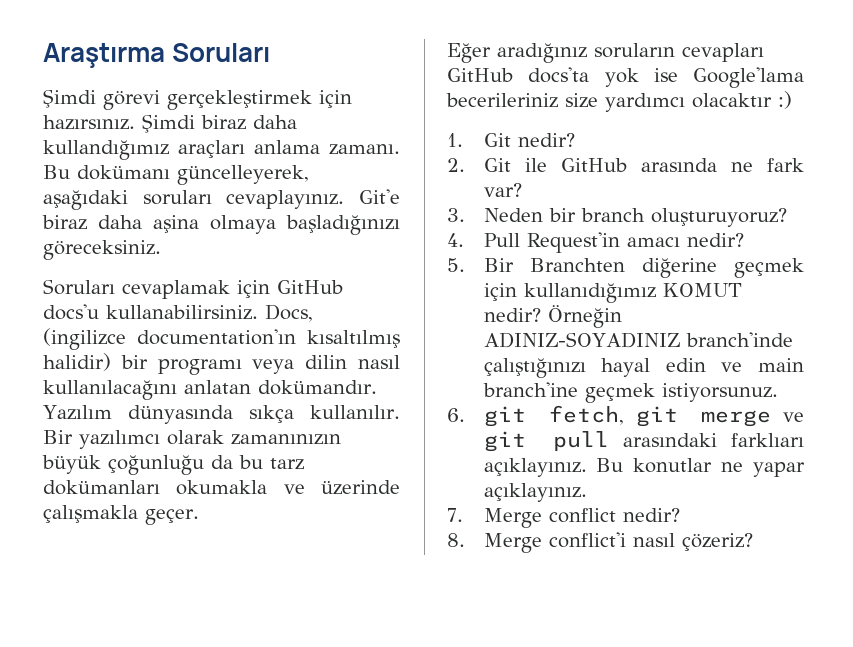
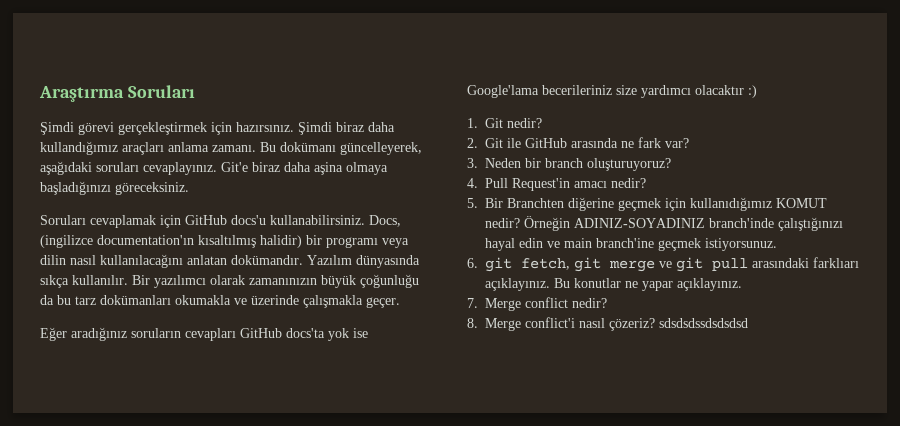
(753, 542) none -> [659,318,748,328] sdsdsdssdsdsdsd

